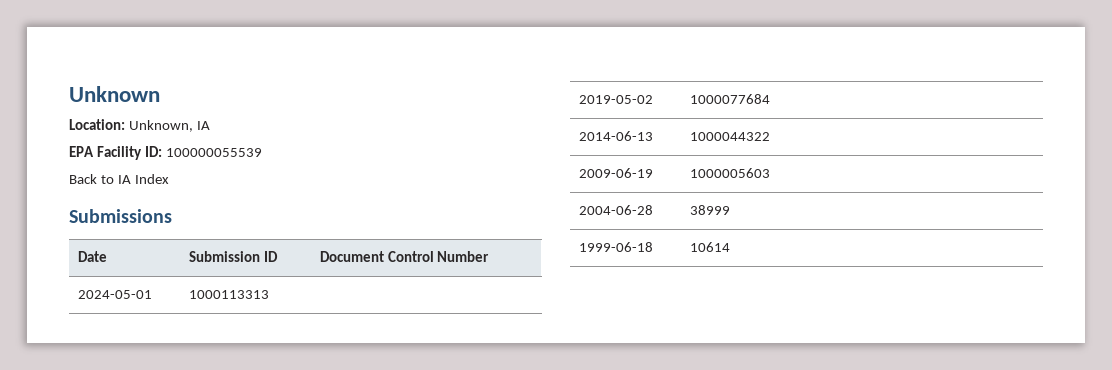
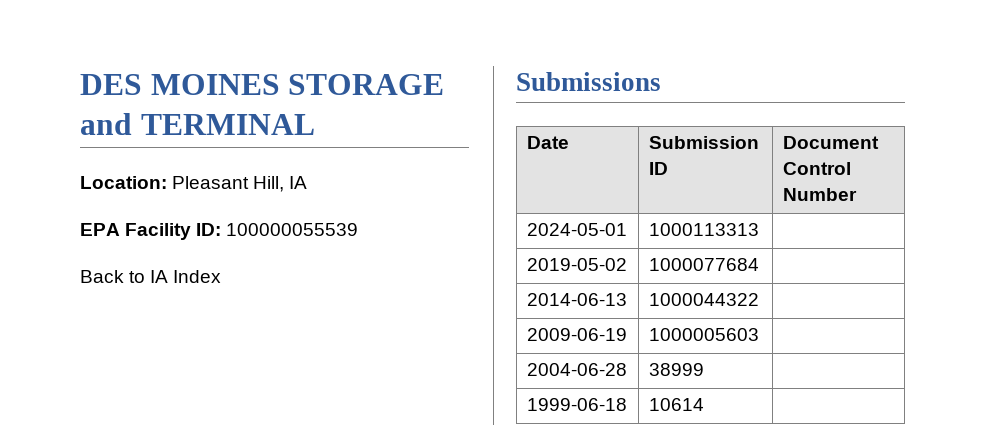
[69,86,160,102] Unknown -> [80,74,445,95] [80,113,315,135] DES MOINES STORAGE and TERMINAL
[128,120,193,132] Unknown, -> [172,176,285,192] Pleasant Hill,

